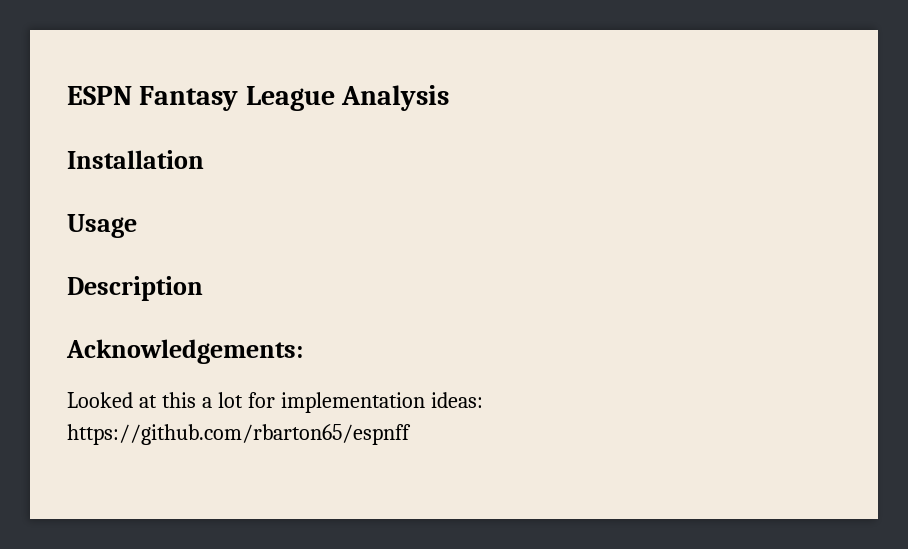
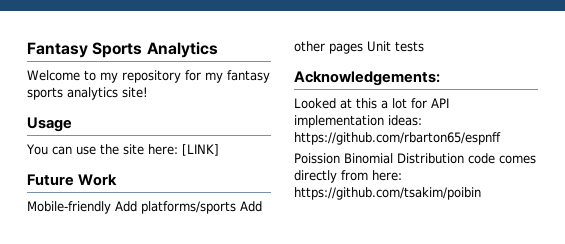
[67,85,450,111] [67,150,204,169] [67,214,137,238] [67,276,203,301] ESPN Fantasy League Analysis // Installation // Usage // Description -> [27,42,218,58] [27,70,270,83] [27,87,148,100] [27,117,72,132] [26,144,219,156] [27,174,118,186] [27,201,262,214] [294,41,424,54] Fantasy Sports Analytics // Welcome to my repository for my fantasy sports analytics site! // Usage // You can use the site here: [LINK] // Future Work // Mobile-friendly Add platforms/sports Add other pages Unit tests
(275, 400) none -> [431,98,449,108] API
(411, 434) none -> [294,153,536,164] [294,170,402,183] [294,187,481,200] // Poission Binomial Distribution code comes directly from here: https://github.com/tsakim/poibin

